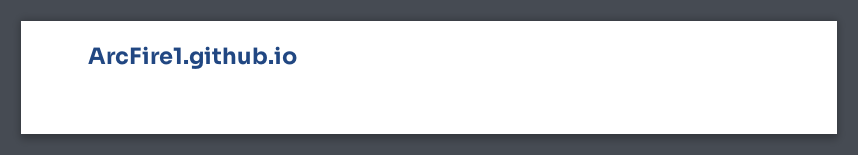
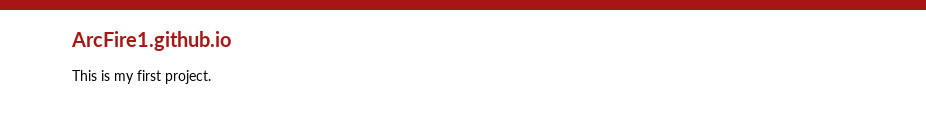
(297, 57) none -> [72,70,211,84] // This is my first project.

